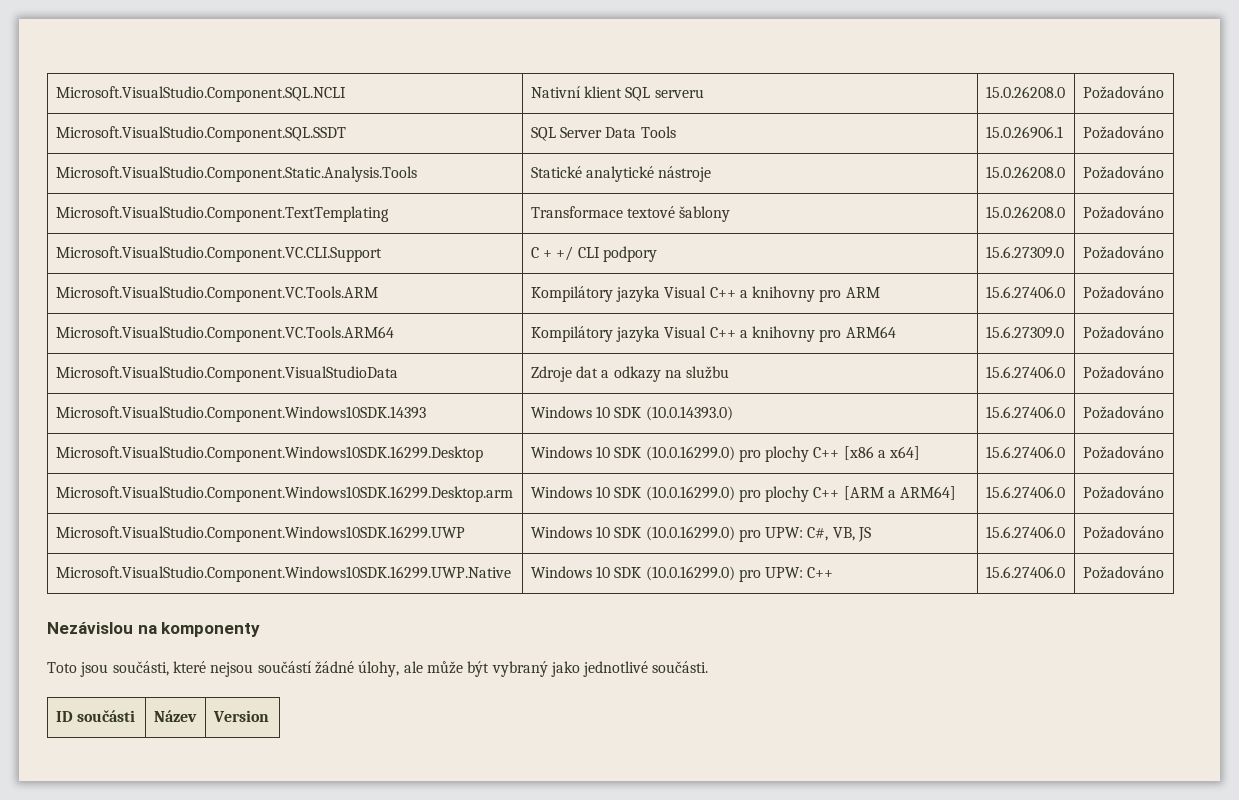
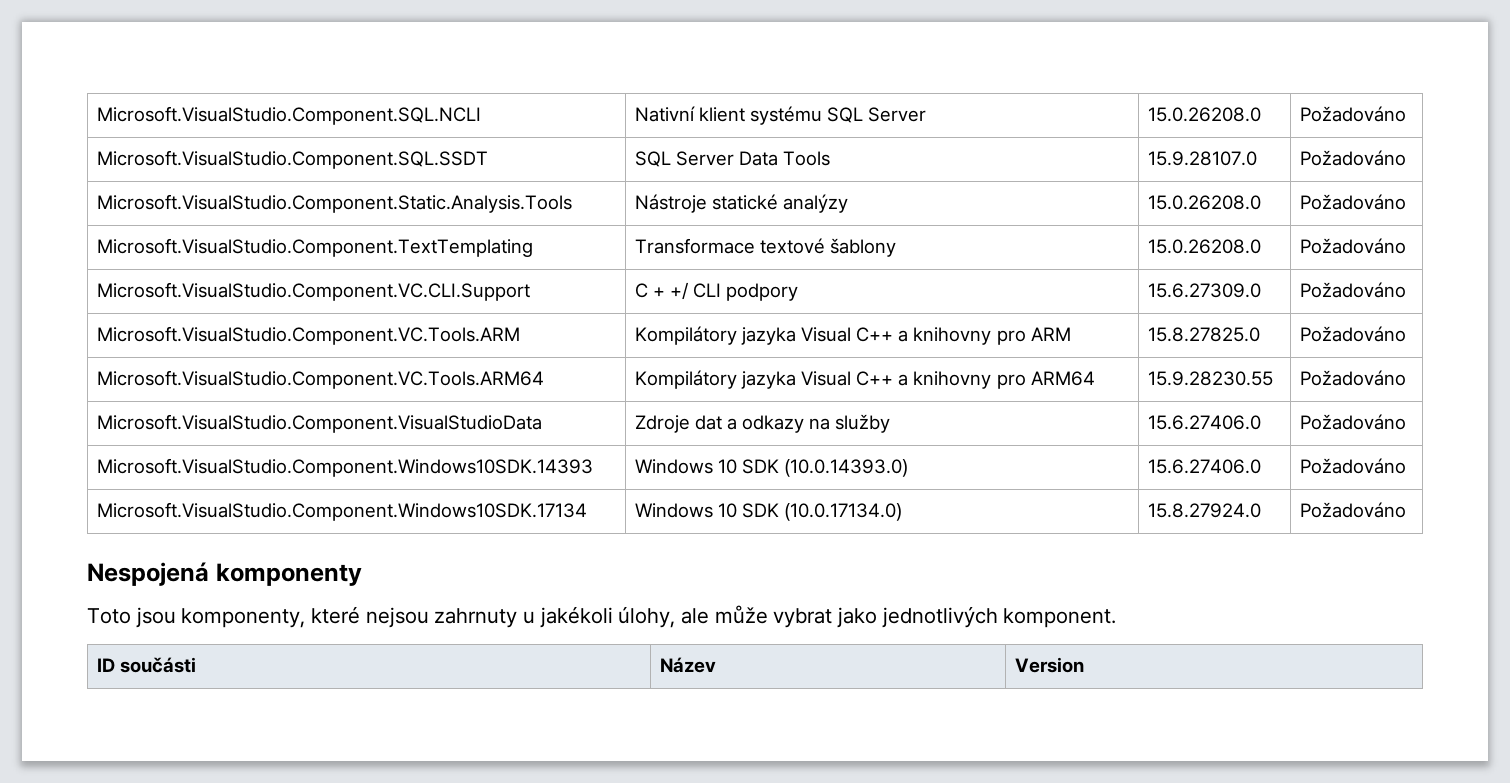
[625,87,704,101] SQL serveru -> [749,106,927,125] systému SQL Server
[985,126,1063,139] 15.0.26906.1 -> [1147,151,1257,166] 15.9.28107.0
[530,166,712,182] Statické analytické nástroje -> [634,194,848,213] Nástroje statické analýzy
[985,286,1065,298] 15.6.27406.0 -> [1147,327,1260,342] 15.8.27825.0
[985,326,1064,339] 15.6.27309.0 -> [1147,371,1273,386] 15.9.28230.55
[686,366,730,379] službu -> [835,414,891,433] služby
[55,446,483,462] [530,446,921,462] [985,446,1065,458] [1082,446,1164,459] [55,486,513,502] [530,486,957,502] [985,486,1065,498] [1082,486,1164,499] [55,526,465,542] [530,526,872,542] [985,526,1065,538] [1082,526,1164,539] [55,566,511,582] [530,566,834,582] [985,566,1065,578] [1082,566,1164,579] [47,622,157,634] Microsoft.VisualStudio.Component.Windows10SDK.16299.Desktop | Windows 10 SDK (10.0.16299.0) pro plochy C++ [x86 a x64] | 15.6.27406.0 | Požadováno // Microsoft.VisualStudio.Component.Windows10SDK.16299.Desktop.arm | Windows 10 SDK (10.0.16299.0) pro plochy C++ [ARM a ARM64] | 15.6.27406.0 | Požadováno // Microsoft.VisualStudio.Component.Windows10SDK.16299.UWP | Windows 10 SDK (10.0.16299.0) pro UPW: C#, VB, JS | 15.6.27406.0 | Požadováno // Microsoft.VisualStudio.Component.Windows10SDK.16299.UWP.Native | Windows 10 SDK (10.0.16299.0) pro UPW: C++ | 15.6.27406.0 | Požadováno // Nezávislou na -> [96,502,587,521] [634,503,903,521] [1147,503,1261,518] [1299,502,1406,518] [87,562,209,586] Microsoft.VisualStudio.Component.Windows10SDK.17134 | Windows 10 SDK (10.0.17134.0) | 15.8.27924.0 | Požadováno // Nespojená
[112,661,169,676] součásti, -> [181,608,306,628] komponenty,
[257,661,709,677] součástí žádné úlohy, ale může být vybraný jako jednotlivé součásti. -> [434,605,1117,628] zahrnuty u jakékoli úlohy, ale může vybrat jako jednotlivých komponent.

